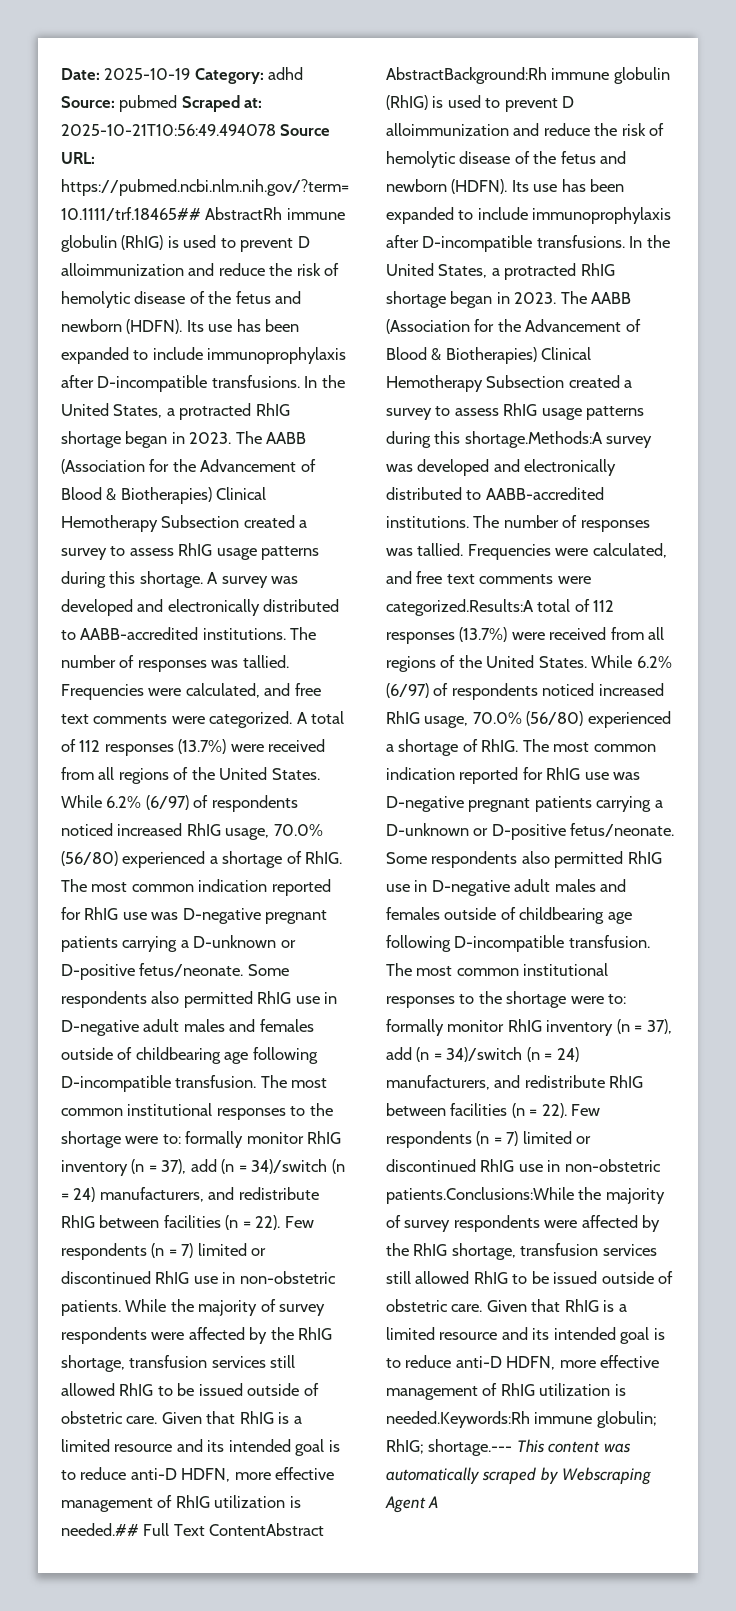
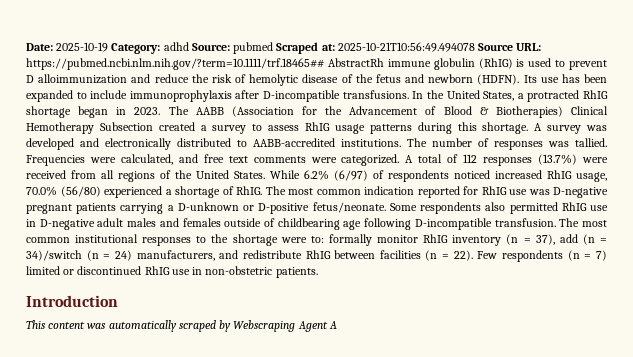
[125,1299,326,1316] [61,1327,333,1344] [61,1355,296,1372] [61,1383,319,1396] [61,1411,302,1424] [61,1439,340,1456] [61,1467,335,1482] [61,1495,301,1512] [61,1523,325,1536] [386,67,670,84] [386,95,575,112] [386,123,665,136] [386,151,627,168] [386,179,625,194] [386,207,672,224] [386,235,670,252] [386,263,615,280] [386,291,632,308] [386,319,641,334] [386,347,592,364] [386,375,633,392] [386,403,645,420] [386,431,653,448] [386,459,617,476] [386,487,604,500] [386,515,650,532] [386,543,667,560] [386,571,591,584] [386,599,615,616] [386,627,665,644] [386,655,672,672] [386,683,664,700] [386,711,671,728] [386,739,656,756] [386,767,641,784] [386,796,663,812] [386,823,675,840] [386,851,662,868] [386,879,627,896] [386,907,632,924] [386,935,650,952] [386,963,609,976] [386,991,627,1008] [386,1019,672,1036] [386,1047,579,1062] [386,1075,644,1090] [386,1103,601,1118] [386,1131,592,1148] [386,1159,661,1172] [386,1187,665,1204] [386,1215,661,1232] [386,1243,657,1260] [386,1271,674,1284] [386,1299,627,1312] [386,1327,665,1344] [386,1355,660,1370] [386,1383,626,1400] [386,1411,657,1428] [386,1439,513,1456] While the majority of survey respondents were affected by the RhIG shortage, transfusion services still allowed RhIG to be issued outside of obstetric care. Given that RhIG is a limited resource and its intended goal is to reduce anti-D HDFN, more effective management of RhIG utilization is needed.## Full Text ContentAbstract AbstractBackground:Rh immune globulin (RhIG) is used to prevent D alloimmunization and reduce the risk of hemolytic disease of the fetus and newborn (HDFN). Its use has been expanded to include immunoprophylaxis after D-incompatible transfusions. In the United States, a protracted RhIG shortage began in 2023. The AABB (Association for the Advancement of Blood & Biotherapies) Clinical Hemotherapy Subsection created a survey to assess RhIG usage patterns during this shortage.Methods:A survey was developed and electronically distributed to AABB-accredited institutions. The number of responses was tallied. Frequencies were calculated, and free text comments were categorized.Results:A total of 112 responses (13.7%) were received from all regions of the United States. While 6.2% (6/97) of respondents noticed increased RhIG usage, 70.0% (56/80) experienced a shortage of RhIG. The most common indication reported for RhIG use was D-negative pregnant patients carrying a D-unknown or D-positive fetus/neonate. Some respondents also permitted RhIG use in D-negative adult males and females outside of childbearing age following D-incompatible transfusion. The most common institutional responses to the shortage were to: formally monitor RhIG inventory (n = 37), add (n = 34)/switch (n = 24) manufacturers, and redistribute RhIG between facilities (n = 22). Few respondents (n = 7) limited or discontinued RhIG use in non-obstetric patients.Conclusions:While the majority of survey respondents were affected by the RhIG shortage, transfusion services still allowed RhIG to be issued outside of obstetric care. Given that RhIG is a limited resource and its intended goal is to reduce anti-D HDFN, more effective management of RhIG utilization is needed.Keywords:Rh immune globulin; RhIG; shortage.--- -> [26,295,118,307] // Introduction //

